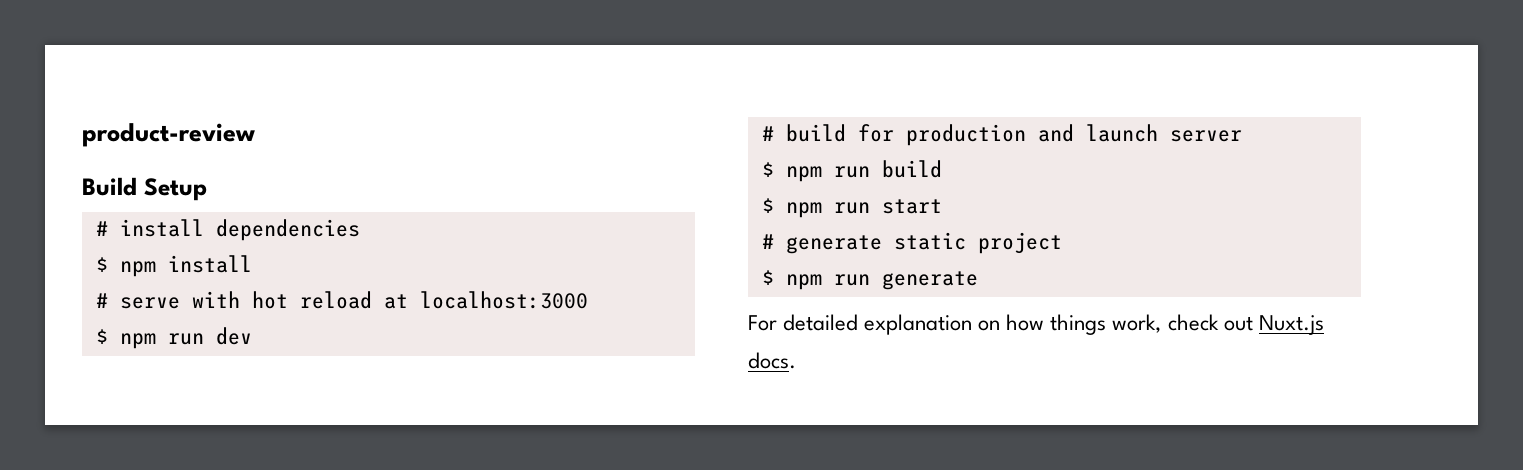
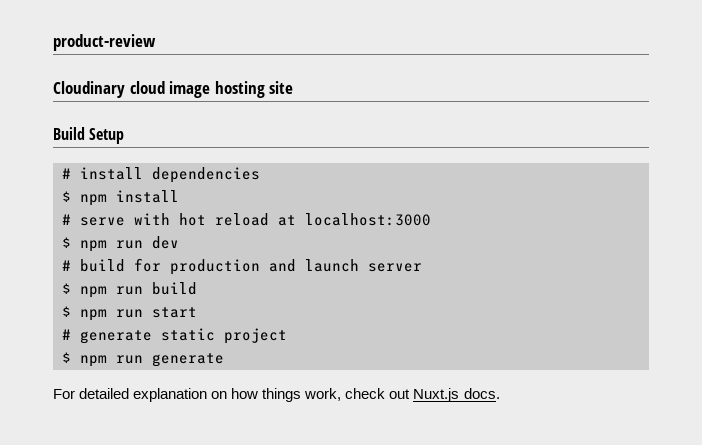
(255, 135) none -> [53,81,294,98] // Cloudinary cloud image hosting site

